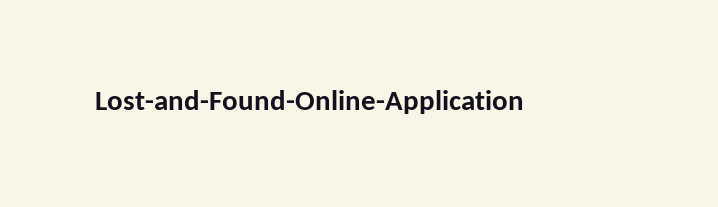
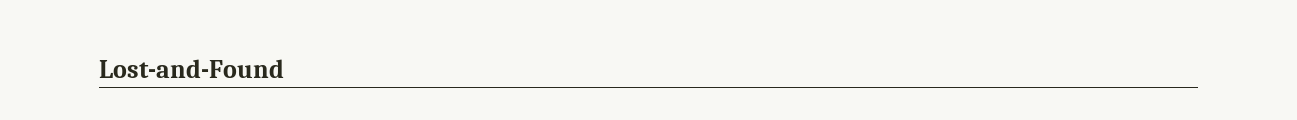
[95,90,524,114] Lost-and-Found-Online-Application -> [99,59,284,78] Lost-and-Found

